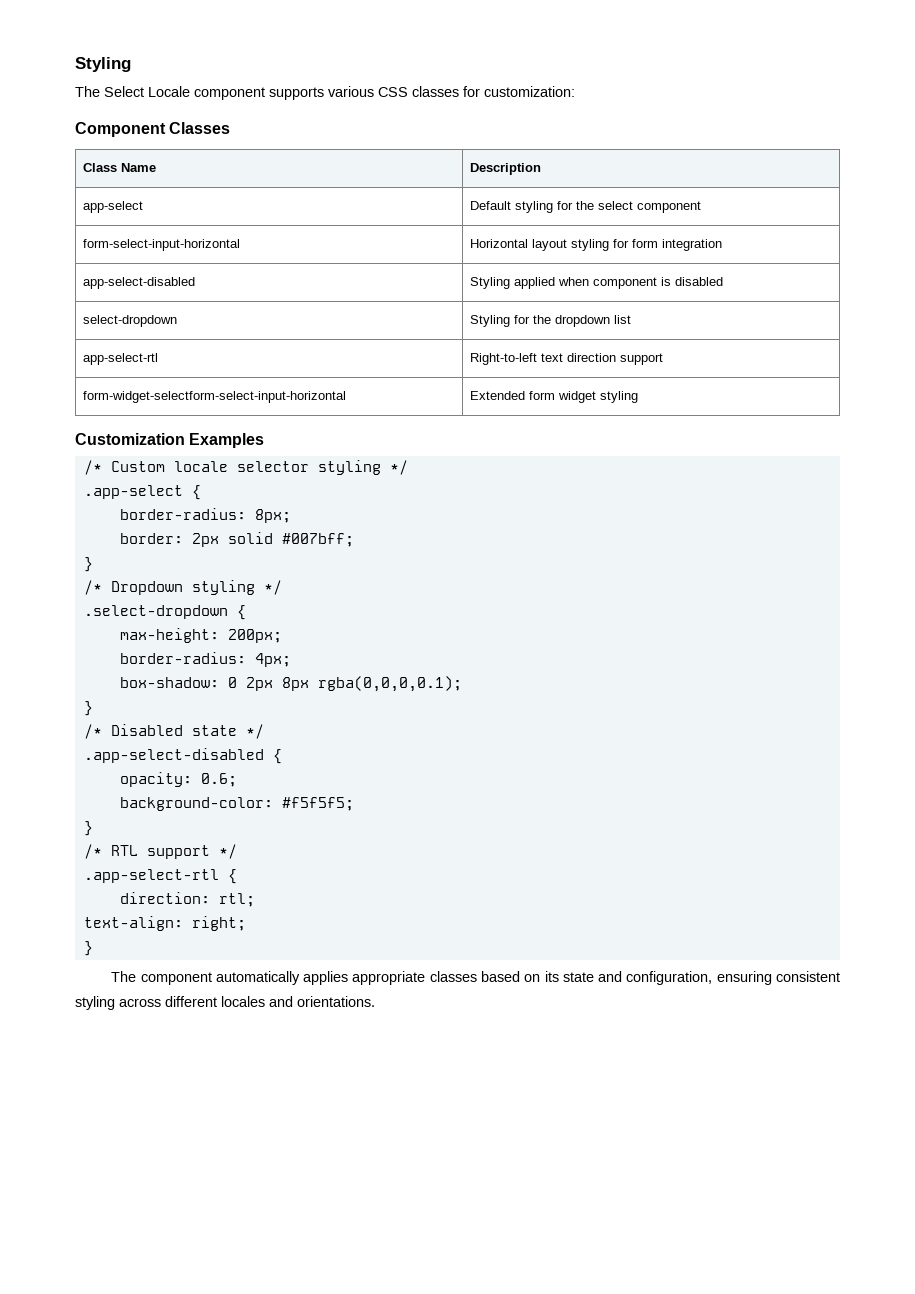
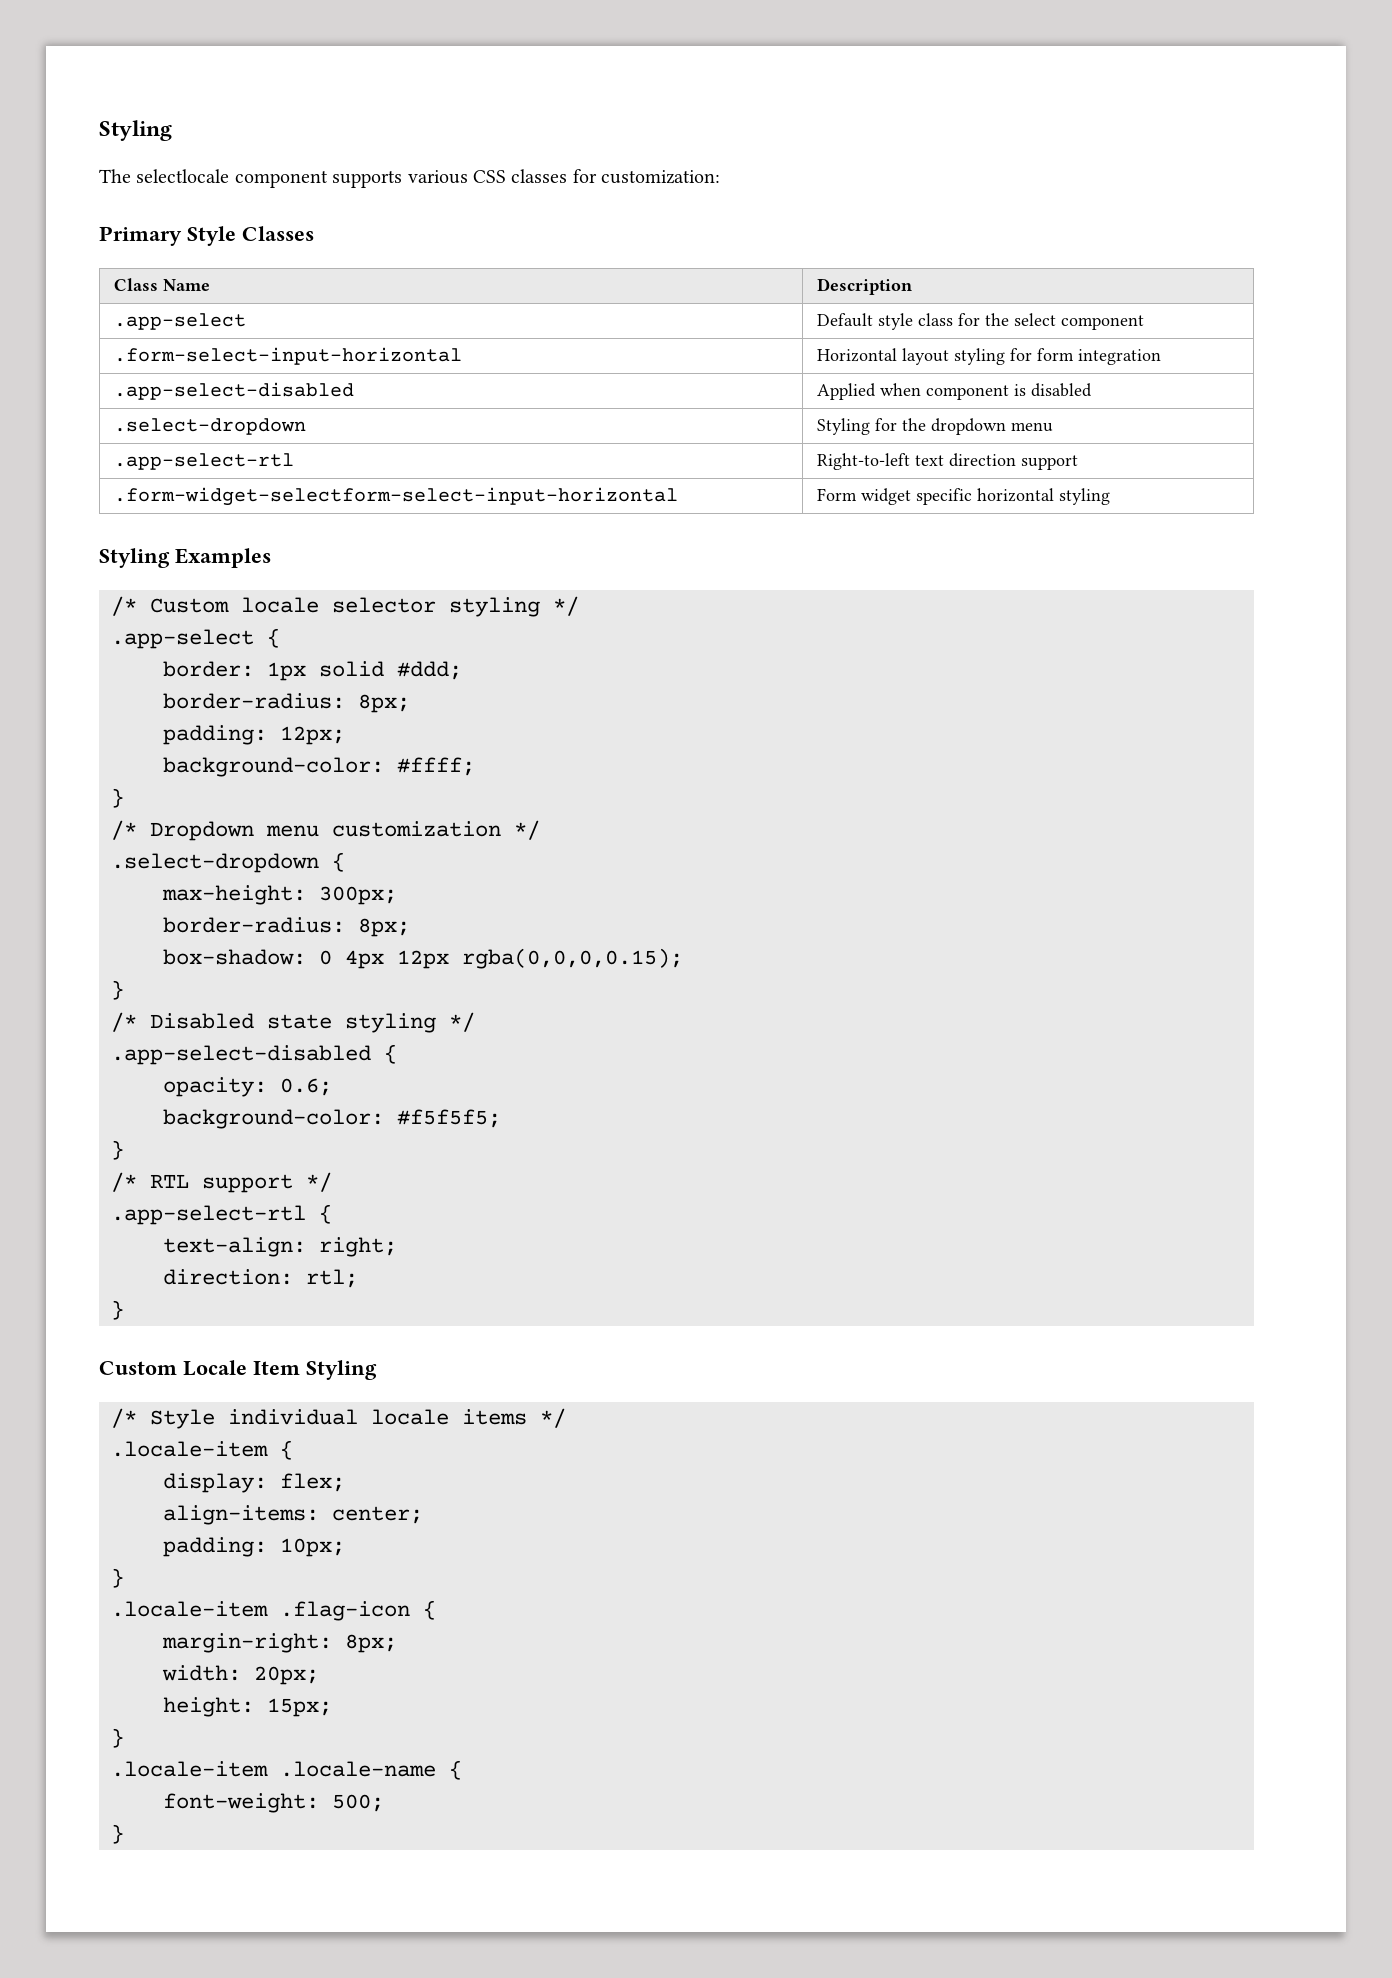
[104,86,190,97] Select Locale -> [136,169,230,183] selectlocale
[75,122,166,137] Component -> [99,226,236,246] Primary Style
[83,201,144,213] app-select -> [113,313,246,330] .app-select
[515,201,554,213] styling -> [877,313,953,330] style class
[83,239,241,251] form-select-input-horizontal -> [113,347,462,365] .form-select-input-horizontal
[83,277,196,289] [470,277,556,289] app-select-disabled | Styling applied -> [113,382,354,400] [816,383,876,400] .app-select-disabled | Applied
[83,315,178,327] select-dropdown -> [113,418,306,435] .select-dropdown
[614,315,632,324] [83,353,159,365] list // app-select-rtl -> [1010,422,1053,432] [113,453,294,470] menu // .app-select-rtl
[83,391,347,403] [470,391,597,403] form-widget-selectform-select-input-horizontal | Extended form widget -> [113,487,678,506] [816,488,1054,505] .form-widget-selectform-select-input-horizontal | Form widget specific horizontal
[75,433,185,445] Customization -> [99,548,170,568] Styling
[119,508,291,523] [119,532,354,547] border-radius: 8px; // border: 2px solid #007bff; -> [163,661,462,681] [163,693,410,713] [163,725,345,745] [163,757,475,777] border: 1px solid #ddd; // border-radius: 8px; // padding: 12px; // background-color: #ffff;
[191,580,255,595] styling -> [266,821,501,837] menu customization
[227,629,282,643] [119,652,291,667] 200px; // border-radius: 4px; -> [319,886,397,905] [163,917,410,937] 300px; // border-radius: 8px;
[245,676,462,692] 2px 8px rgba(0,0,0,0.1); -> [345,948,683,969] 4px 12px rgba(0,0,0,0.15);
(237, 730) none -> [345,1013,436,1033] styling
(237, 876) none -> [163,1237,397,1257] // text-align: right;
[83,916,246,931] [83,941,93,956] [111,971,841,985] [75,996,375,1010] text-align: right; // } // The component automatically applies appropriate classes based on its state and configuration, ensuring consistent styling across different locales and orientations. -> [111,1300,124,1320] [99,1360,377,1380] [111,1408,566,1429] [111,1440,293,1460] [163,1473,345,1493] [163,1505,423,1525] [163,1537,345,1557] [111,1568,124,1588] [111,1600,436,1621] [162,1633,397,1653] [162,1665,319,1685] [163,1697,332,1717] [111,1728,124,1748] [111,1760,462,1780] [163,1793,384,1813] [111,1824,124,1844] } // Custom Locale Item Styling // /* Style individual locale items */ // .locale-item { // display: flex; // align-items: center; // padding: 10px; // } // .locale-item .flag-icon { // margin-right: 8px; // width: 20px; // height: 15px; // } // .locale-item .locale-name { // font-weight: 500; // }

